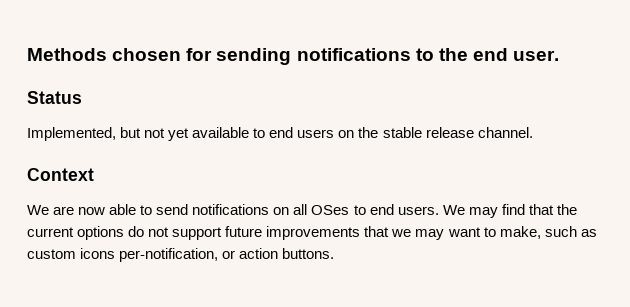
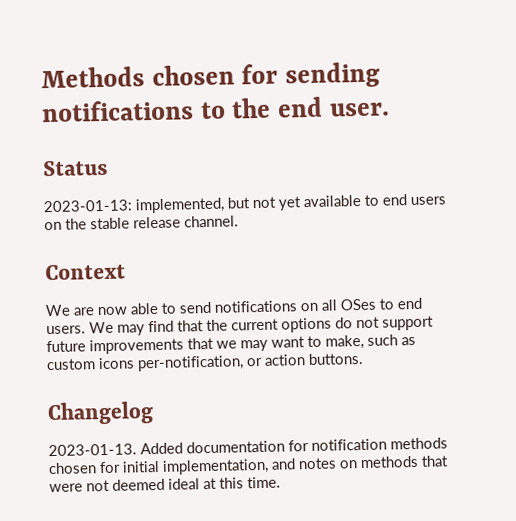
[27,127,116,141] Implemented, -> [43,197,225,214] 2023-01-13: implemented,
(335, 253) none -> [47,401,154,426] [48,437,448,457] [48,455,449,475] [49,476,281,493] // Changelog // 2023-01-13. Added documentation for notification methods chosen for initial implementation, and notes on methods that were not deemed ideal at this time.

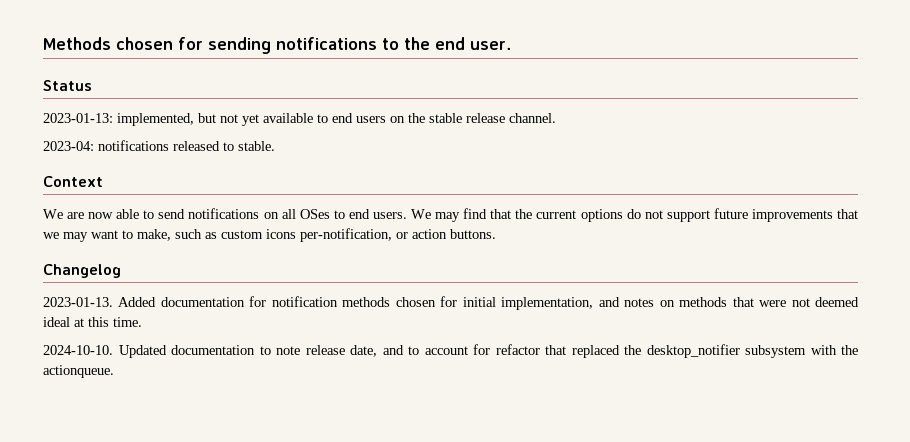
(239, 221) none -> [43,140,275,151] // 2023-04: notifications released to stable.
(281, 482) none -> [43,344,858,358] [43,365,114,378] // 2024-10-10. Updated documentation to note release date, and to account for refactor that replaced the desktop_notifier subsystem with the actionqueue.

